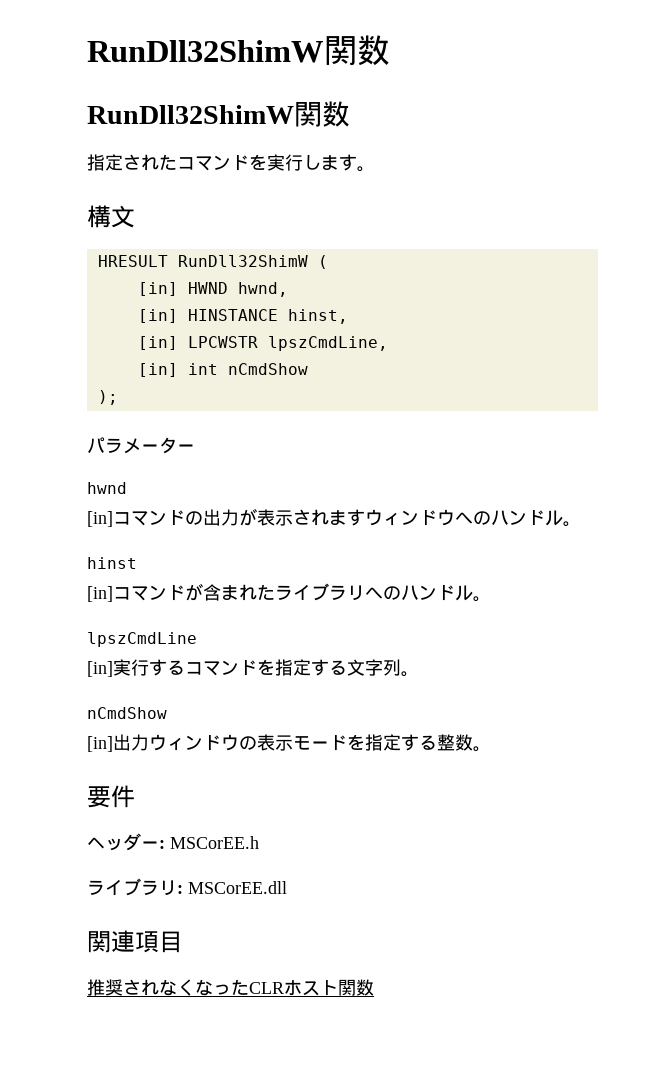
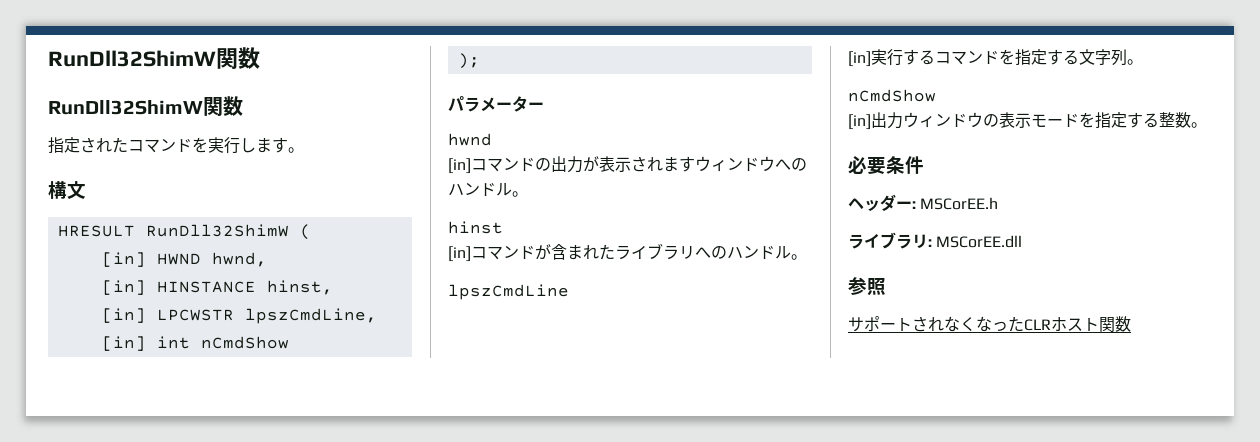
[87,786,111,808] 要 -> [848,156,905,174] 必要条
[87,930,183,953] [87,979,123,996] 関連項目 // 推奨 -> [848,277,886,296] [848,316,912,332] 参照 // サポート

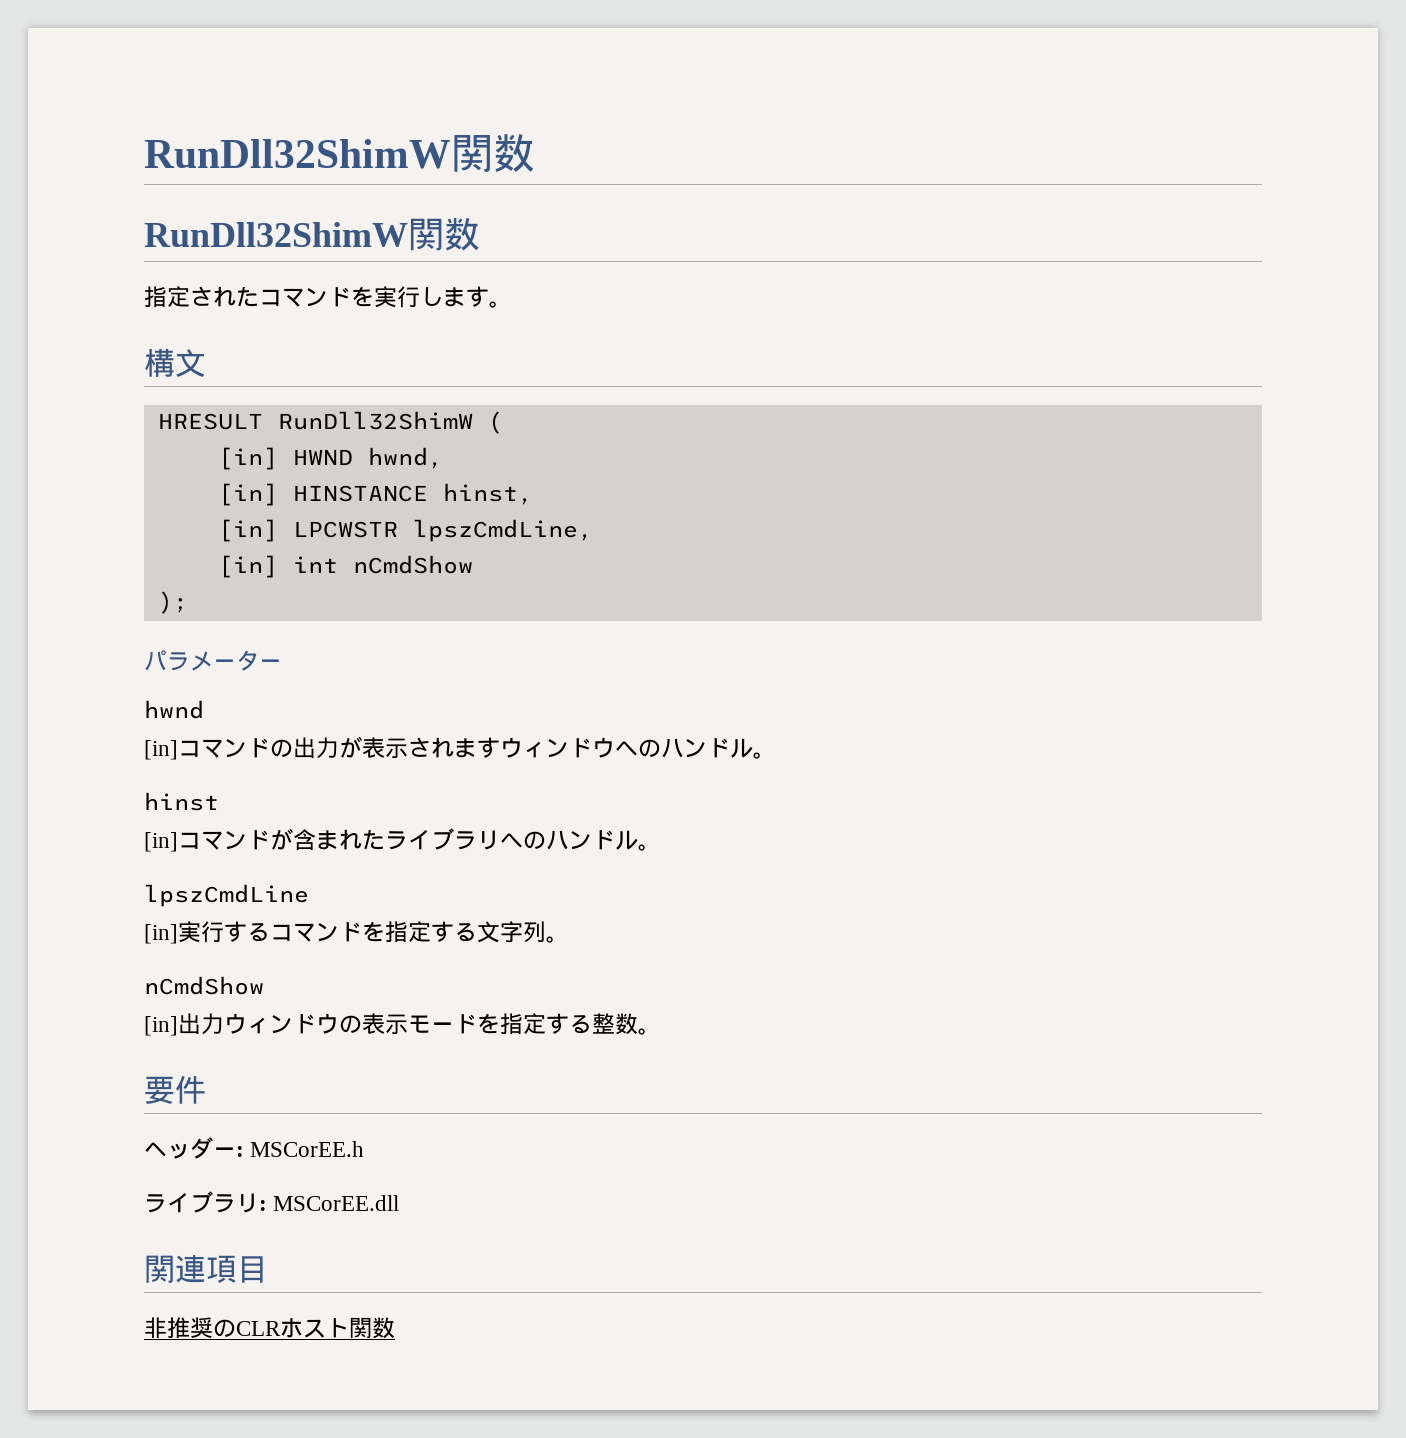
[848,156,905,174] 必要条 -> [144,1076,175,1104] 要
[848,277,886,296] [848,316,1024,332] 参照 // サポートされなくなった -> [144,1254,268,1283] [144,1317,236,1339] 関連項目 // 非推奨の

